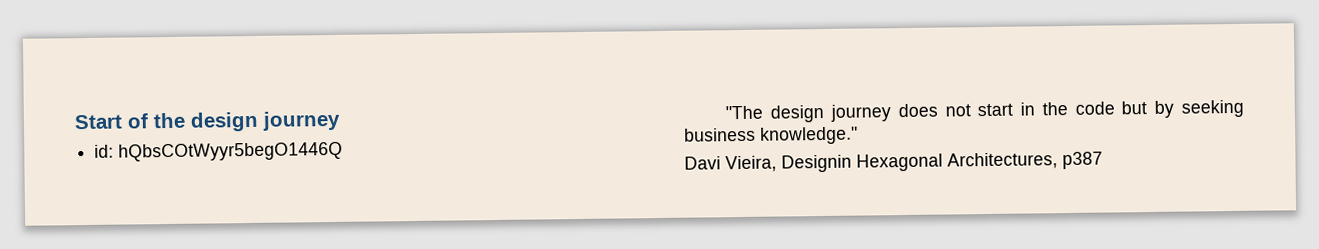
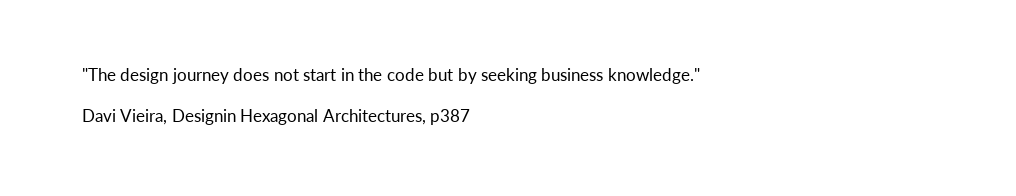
[74,110,341,132] [94,141,344,162] Start of the design journey // id: hQbsCOtWyyr5begO1446Q // -> (82, 74) none

